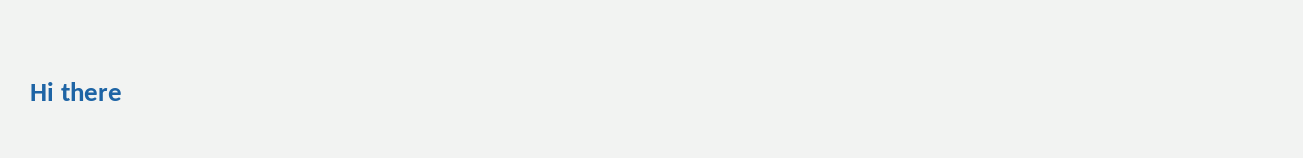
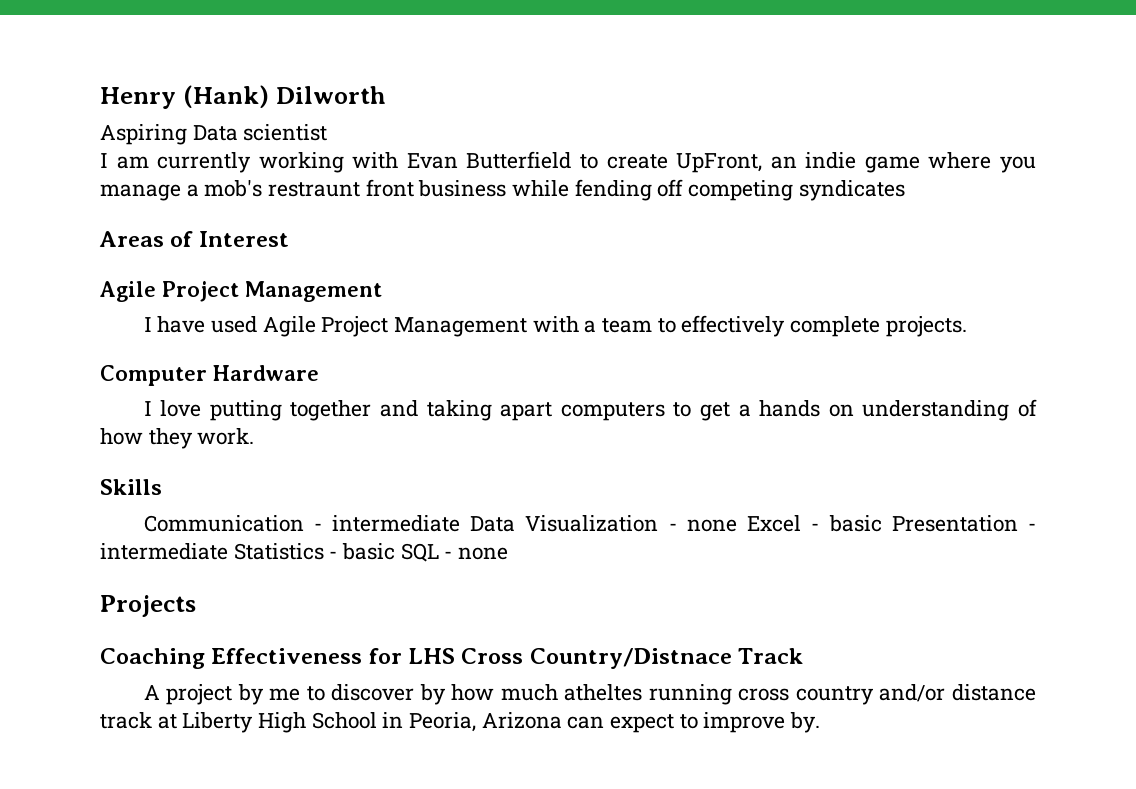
[30,82,123,101] Hi there -> [100,85,386,109] [100,124,328,145] [100,151,1036,173] [100,179,905,201] [99,231,289,247] [100,281,382,302] [143,315,967,337] [100,365,319,386] [143,399,1038,421] [100,428,255,449] [100,479,162,495] [143,515,1037,532] [100,543,509,562] [100,595,196,617] [100,648,804,669] [143,684,1037,705] [100,712,821,733] Henry (Hank) Dilworth // Aspiring Data scientist // I am currently working with Evan Butterfield to create UpFront, an indie game where you manage a mob's restraunt front business while fending off competing syndicates // Areas of Interest // Agile Project Management // I have used Agile Project Management with a team to effectively complete projects. // Computer Hardware // I love putting together and taking apart computers to get a hands on understanding of how they work. // Skills // Communication - intermediate Data Visualization - none Excel - basic Presentation - intermediate Statistics - basic SQL - none // Projects // Coaching Effectiveness for LHS Cross Country/Distnace Track // A project by me to discover by how much atheltes running cross country and/or distance track at Liberty High School in Peoria, Arizona can expect to improve by.

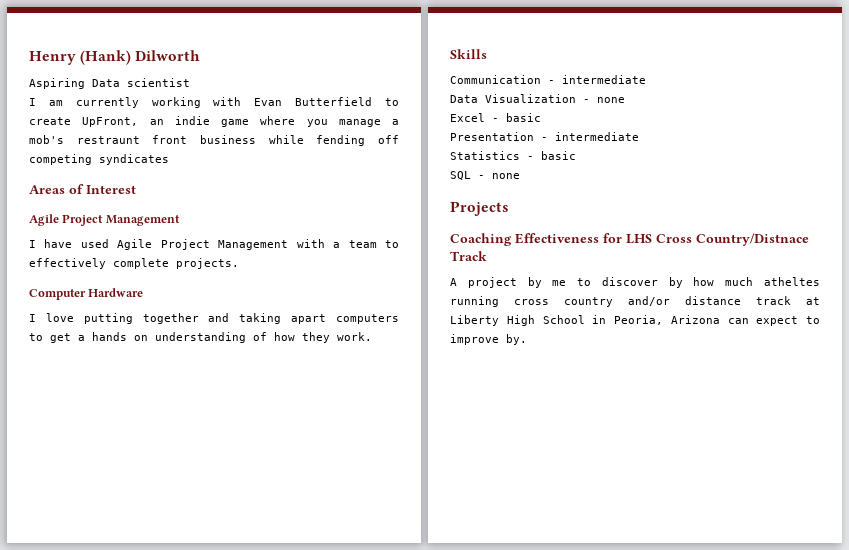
(461, 523) none -> (646, 79) //
(737, 525) none -> (625, 100) //
(882, 523) none -> (541, 117) //
(228, 551) none -> (639, 136) //
(396, 551) none -> (576, 155) //

